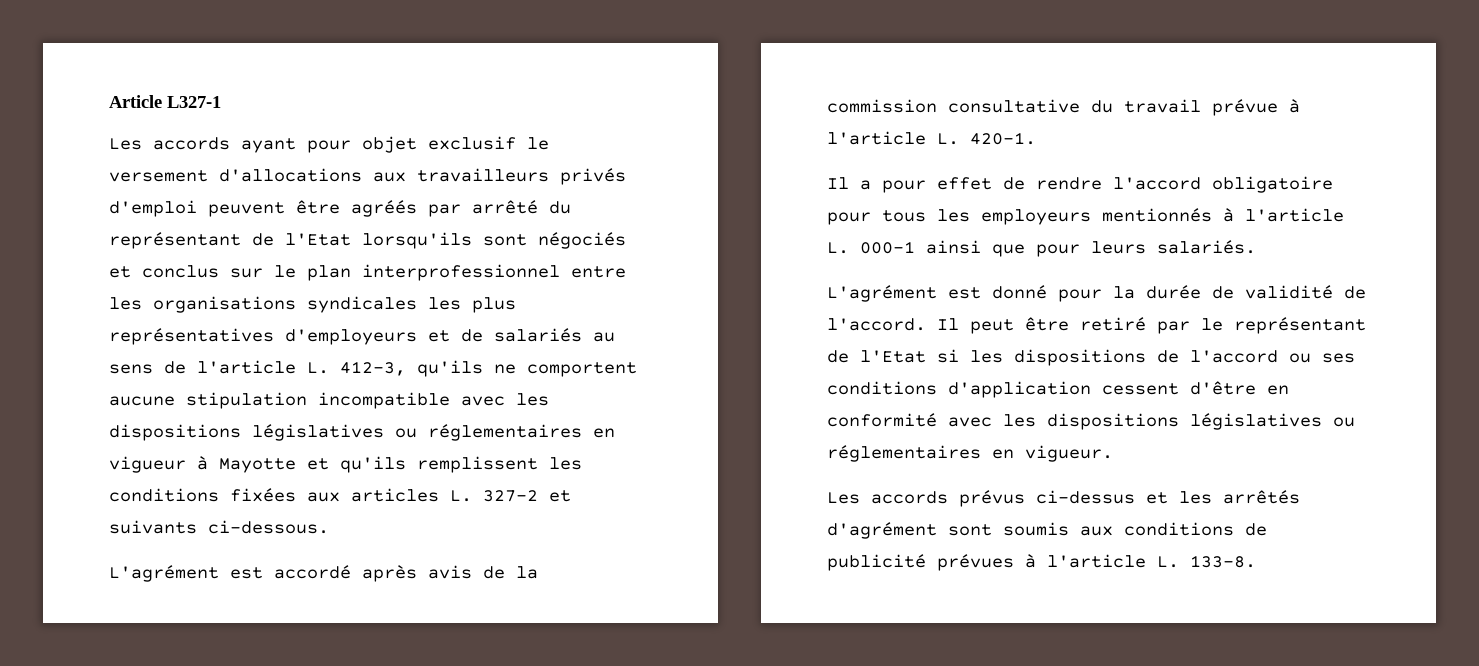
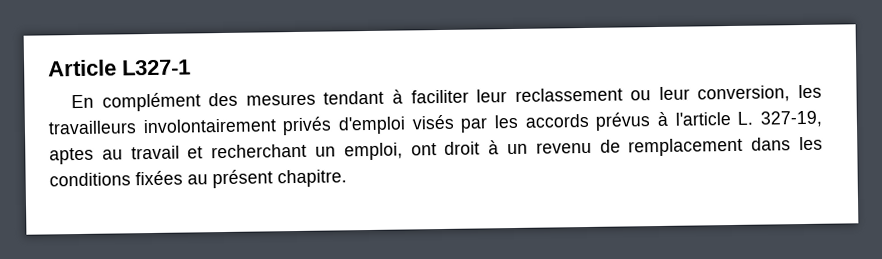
[109,136,549,153] [109,168,626,185] [109,200,571,217] [109,232,626,249] [109,264,626,281] [109,296,516,313] [109,328,615,345] [109,360,637,377] [109,392,549,409] [109,424,615,441] [109,456,582,473] [109,488,571,502] [109,520,329,534] [109,565,538,582] [827,99,1300,116] [827,131,1036,145] [827,176,1333,193] [827,208,1344,225] [827,240,1256,257] [827,285,1366,302] [827,317,1366,334] [827,349,1355,366] [827,381,1289,398] [827,413,1355,430] [827,445,1113,462] [827,490,1300,507] [827,522,1267,539] [827,554,1256,571] Les accords ayant pour objet exclusif le versement d'allocations aux travailleurs privés d'emploi peuvent être agréés par arrêté du représentant de l'Etat lorsqu'ils sont négociés et conclus sur le plan interprofessionnel entre les organisations syndicales les plus représentatives d'employeurs et de salariés au sens de l'article L. 412-3, qu'ils ne comportent aucune stipulation incompatible avec les dispositions législatives ou réglementaires en vigueur à Mayotte et qu'ils remplissent les conditions fixées aux articles L. 327-2 et suivants ci-dessous. // L'agrément est accordé après avis de la commission consultative du travail prévue à l'article L. 420-1. // Il a pour effet de rendre l'accord obligatoire pour tous les employeurs mentionnés à l'article L. 000-1 ainsi que pour leurs salariés. // L'agrément est donné pour la durée de validité de l'accord. Il peut être retiré par le représentant de l'Etat si les dispositions de l'accord ou ses conditions d'application cessent d'être en conformité avec les dispositions législatives ou réglementaires en vigueur. // Les accords prévus ci-dessus et les arrêtés d'agrément sont soumis aux conditions de publicité prévues à l'article L. 133-8. -> [71,84,822,112] [48,110,822,136] [49,136,823,165] [49,169,347,189] En complément des mesures tendant à faciliter leur reclassement ou leur conversion, les travailleurs involontairement privés d'emploi visés par les accords prévus à l'article L. 327-19, aptes au travail et recherchant un emploi, ont droit à un revenu de remplacement dans les conditions fixées au présent chapitre.

